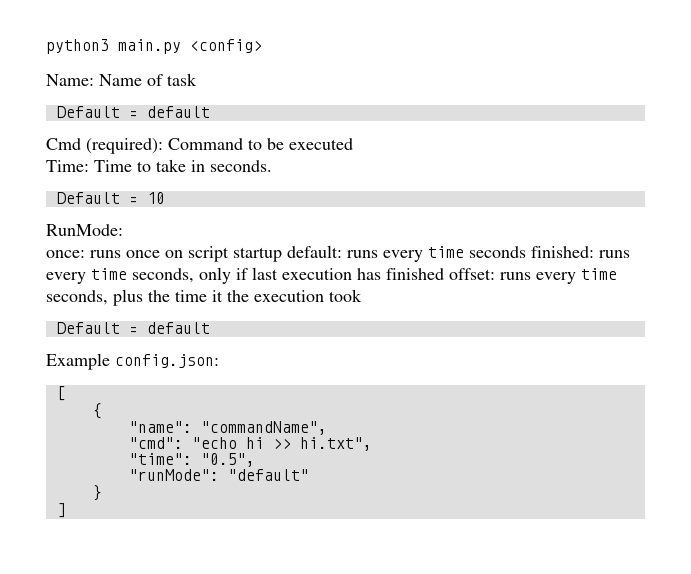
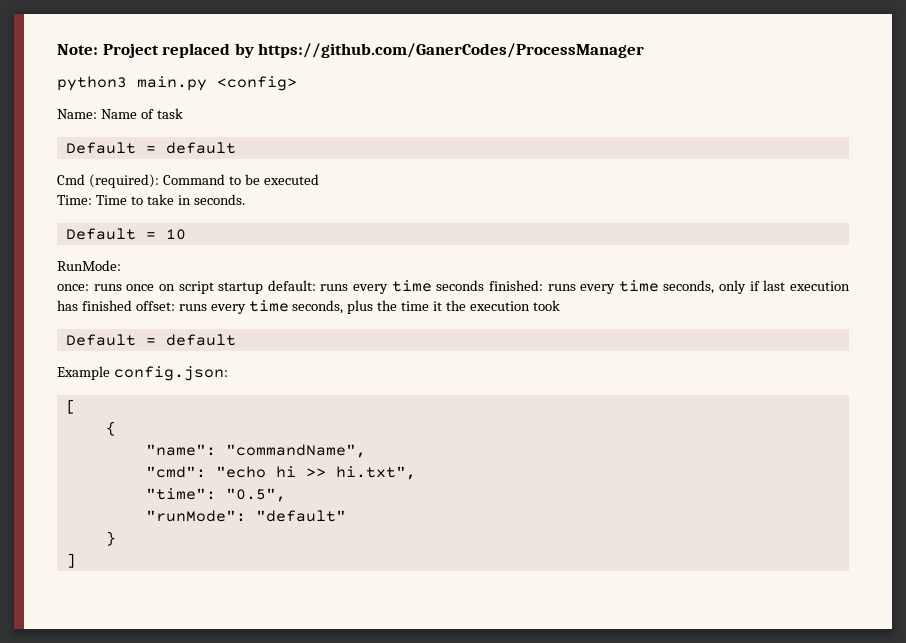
(46, 46) none -> [57,43,645,58] Note: Project replaced by https://github.com/GanerCodes/ProcessManager //

